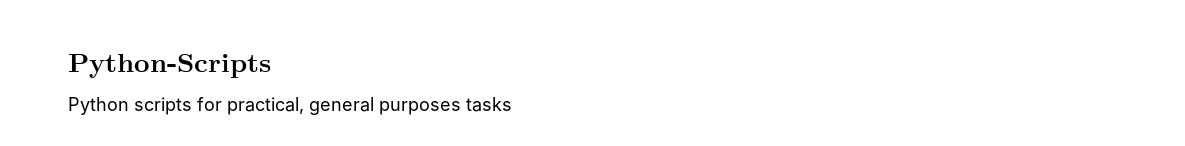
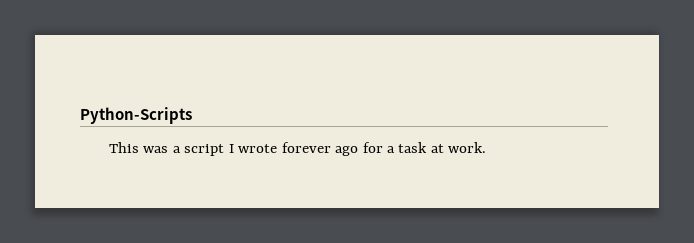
[68,97,512,115] Python scripts for practical, general purposes tasks -> [108,142,487,156] This was a script I wrote forever ago for a task at work.

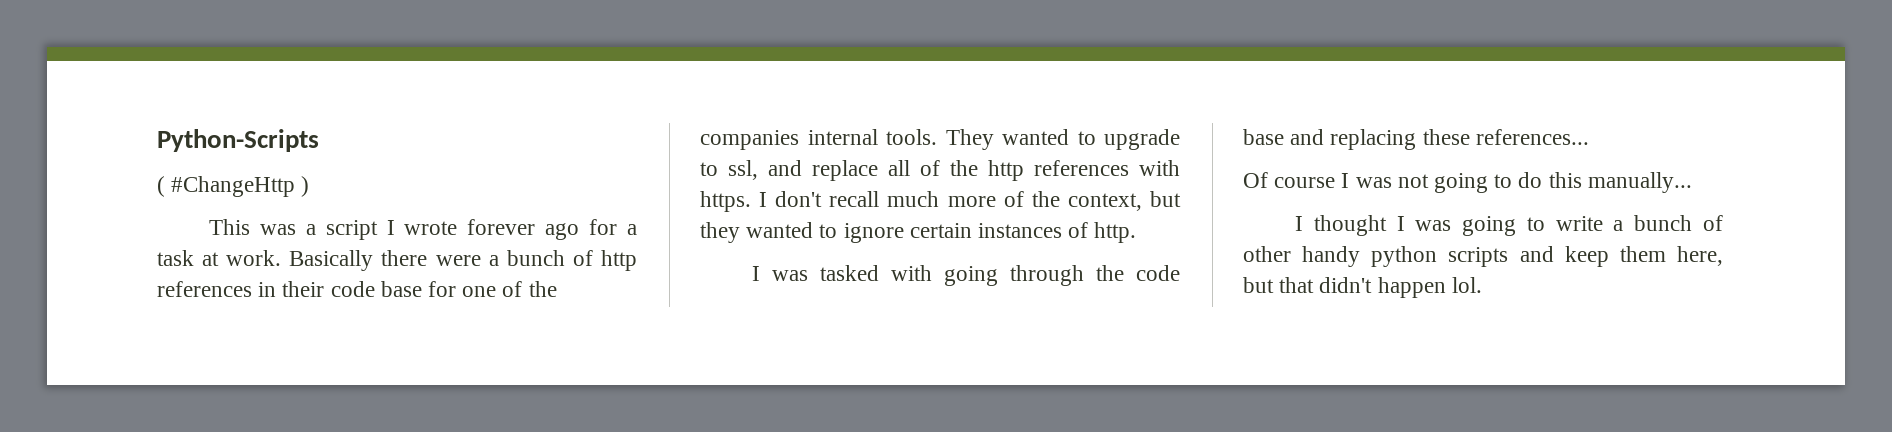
(192, 115) none -> [157,176,310,197] // ( #ChangeHttp )
(487, 147) none -> [289,250,637,271] [157,281,557,297] [700,129,1180,150] [700,160,1180,181] [700,191,1181,212] [700,222,1137,243] [751,265,1180,286] [1243,129,1589,150] [1243,172,1692,193] [1294,215,1723,236] [1243,246,1723,267] [1243,277,1482,298] Basically there were a bunch of http references in their code base for one of the companies internal tools. They wanted to upgrade to ssl, and replace all of the http references with https. I don't recall much more of the context, but they wanted to ignore certain instances of http. // I was tasked with going through the code base and replacing these references... // Of course I was not going to do this manually... // I thought I was going to write a bunch of other handy python scripts and keep them here, but that didn't happen lol.

